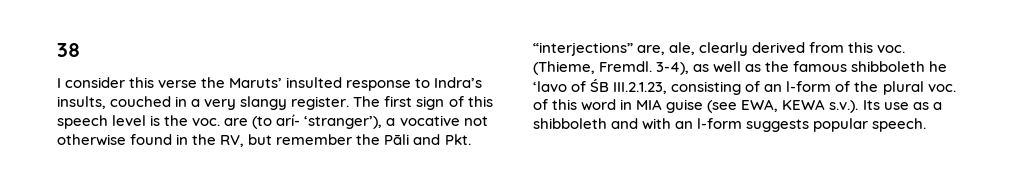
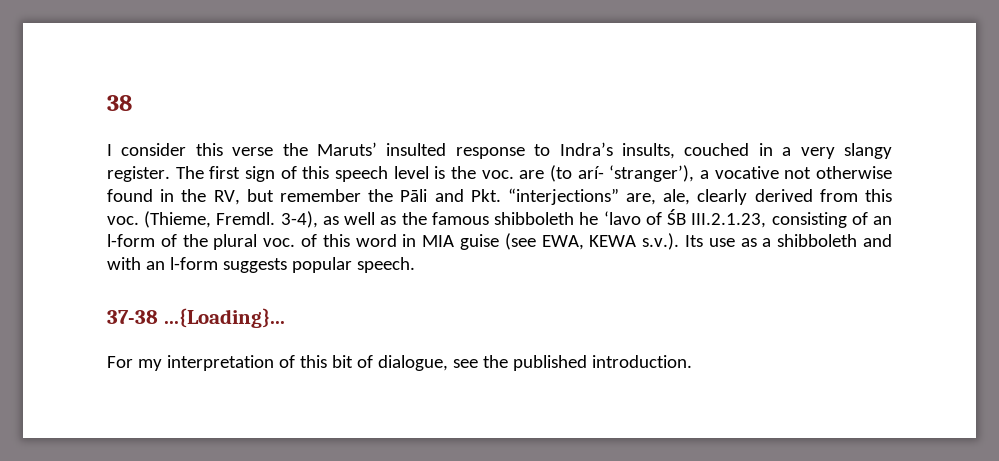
(927, 125) none -> [107,308,285,328] [107,355,692,371] // 37-38 ...{Loading}... // For my interpretation of this bit of dialogue, see the published introduction.

